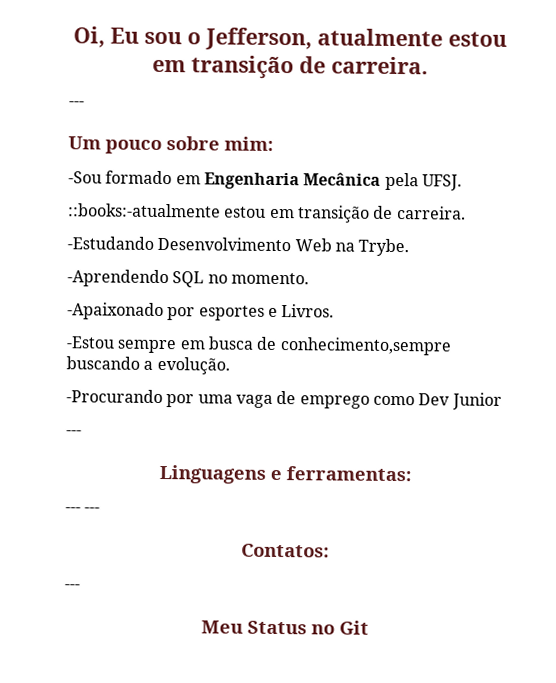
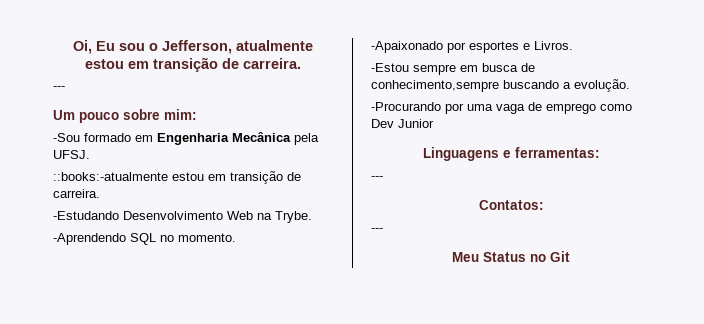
[66,430,82,436] // --- -> (434, 123) none
[84,507,101,513] --- -> (383, 178) none

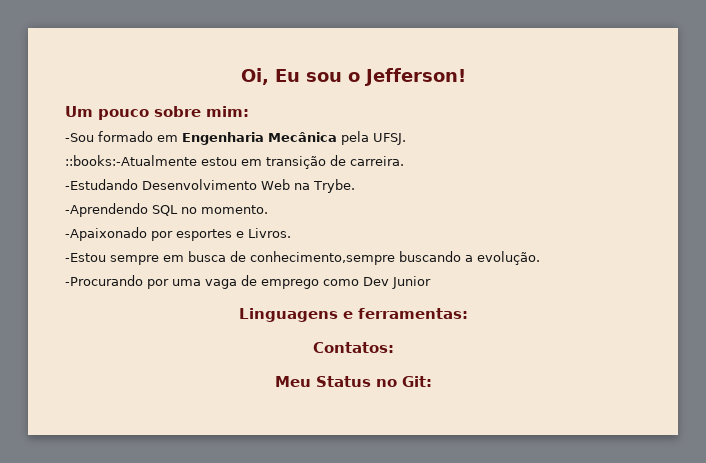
[162,40,313,54] [85,57,301,72] [53,86,65,90] Jefferson, atualmente estou em transição de carreira. // --- -> [363,68,466,86] Jefferson!
[53,172,168,181] ::books:-atualmente -> [65,155,197,166] ::books:-Atualmente
[371,176,383,180] // --- -> (468, 313) none
[371,228,383,232] // --- -> (394, 347) none
[550,251,570,262] Git -> [401,376,432,387] Git:

